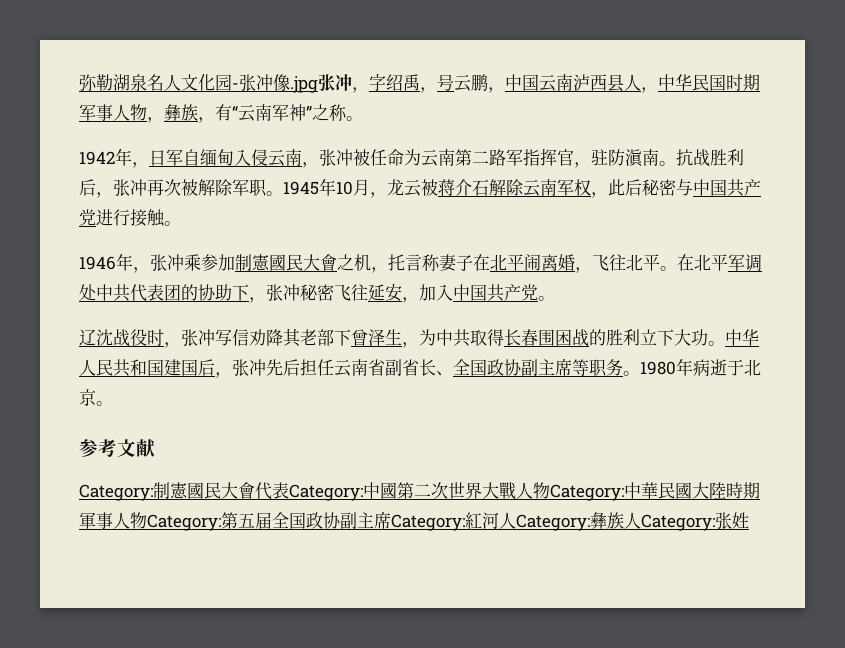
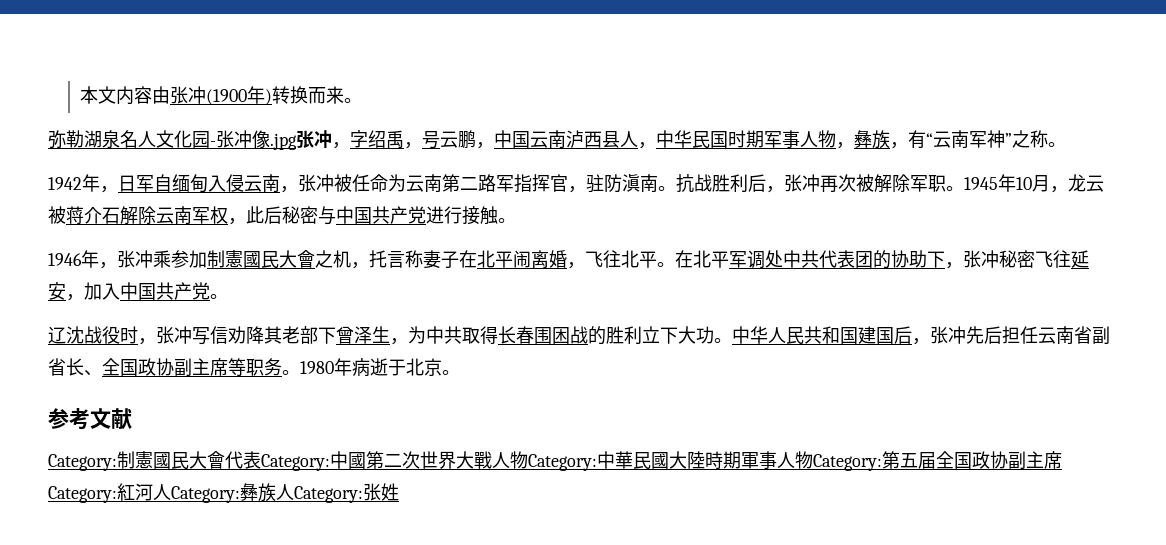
(79, 82) none -> [80,86,363,105] 本文内容由张冲(1900年)转换而来。 //

